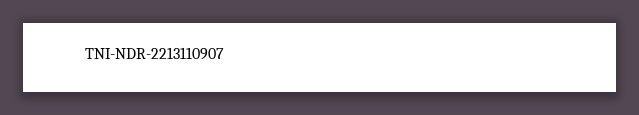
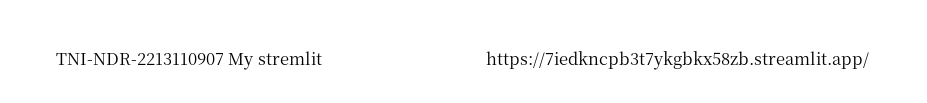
(224, 53) none -> [228,51,869,70] My stremlit https://7iedkncpb3t7ykgbkx58zb.streamlit.app/

